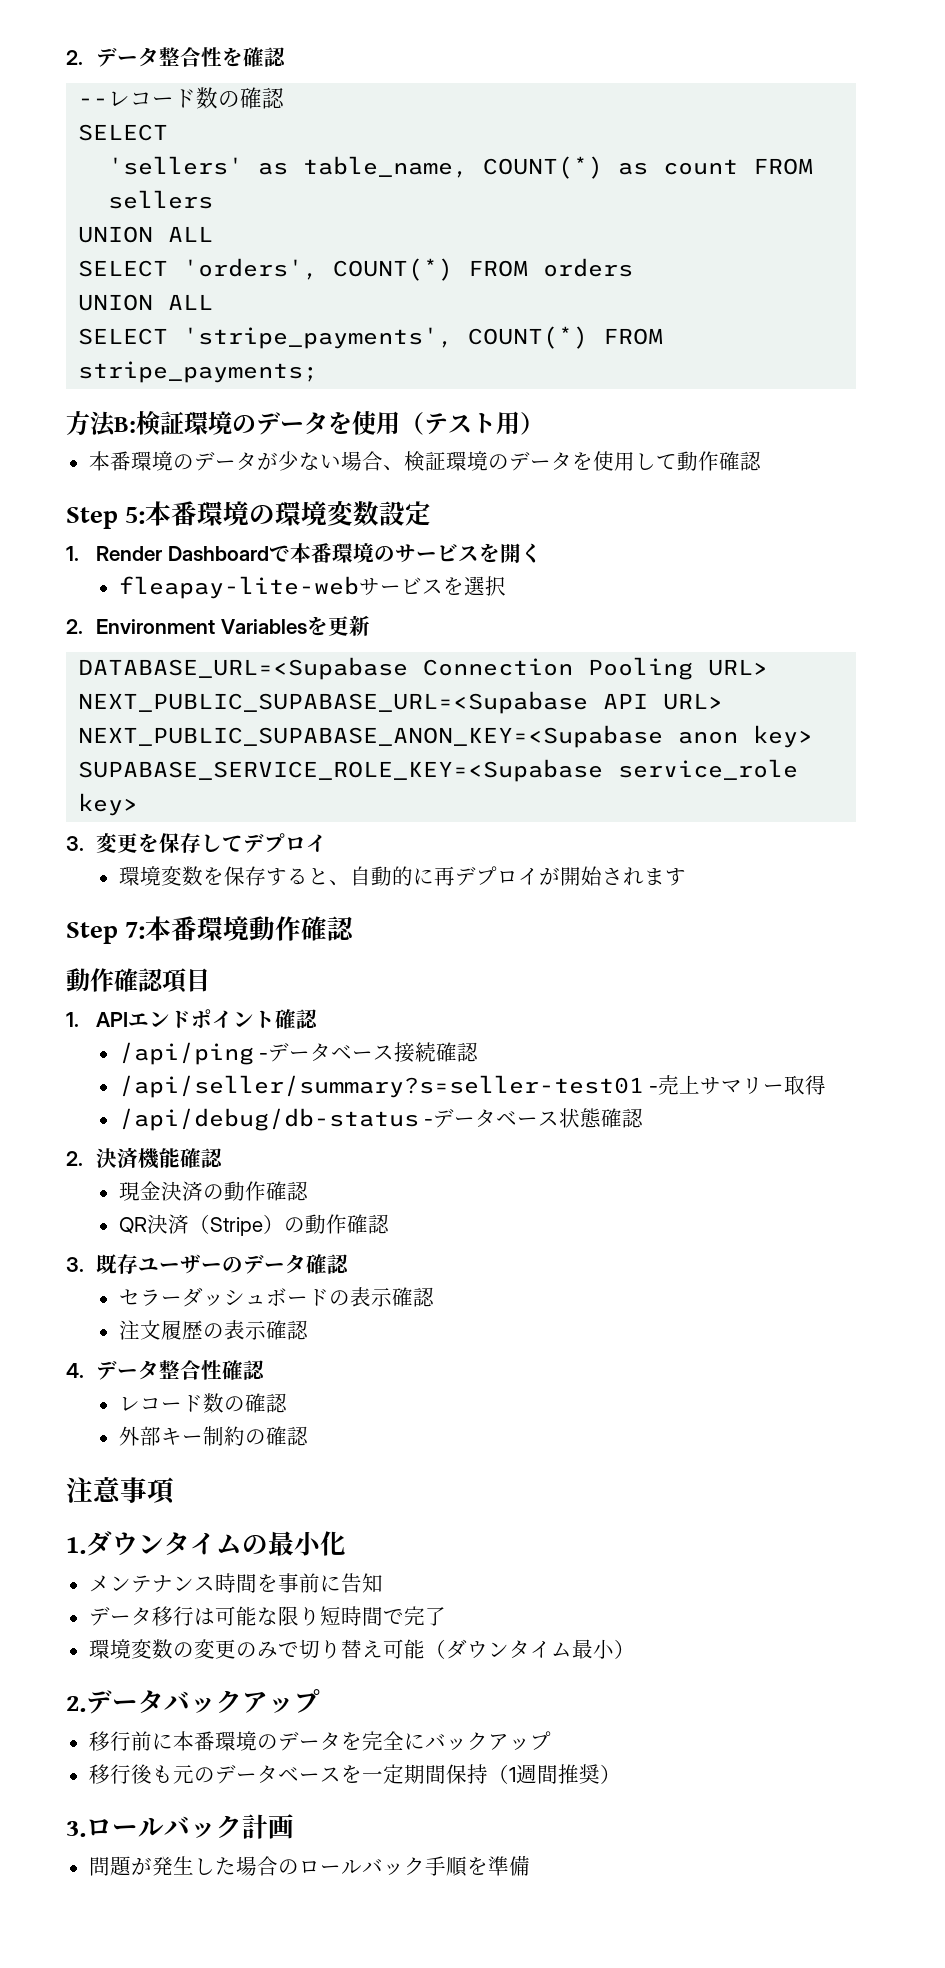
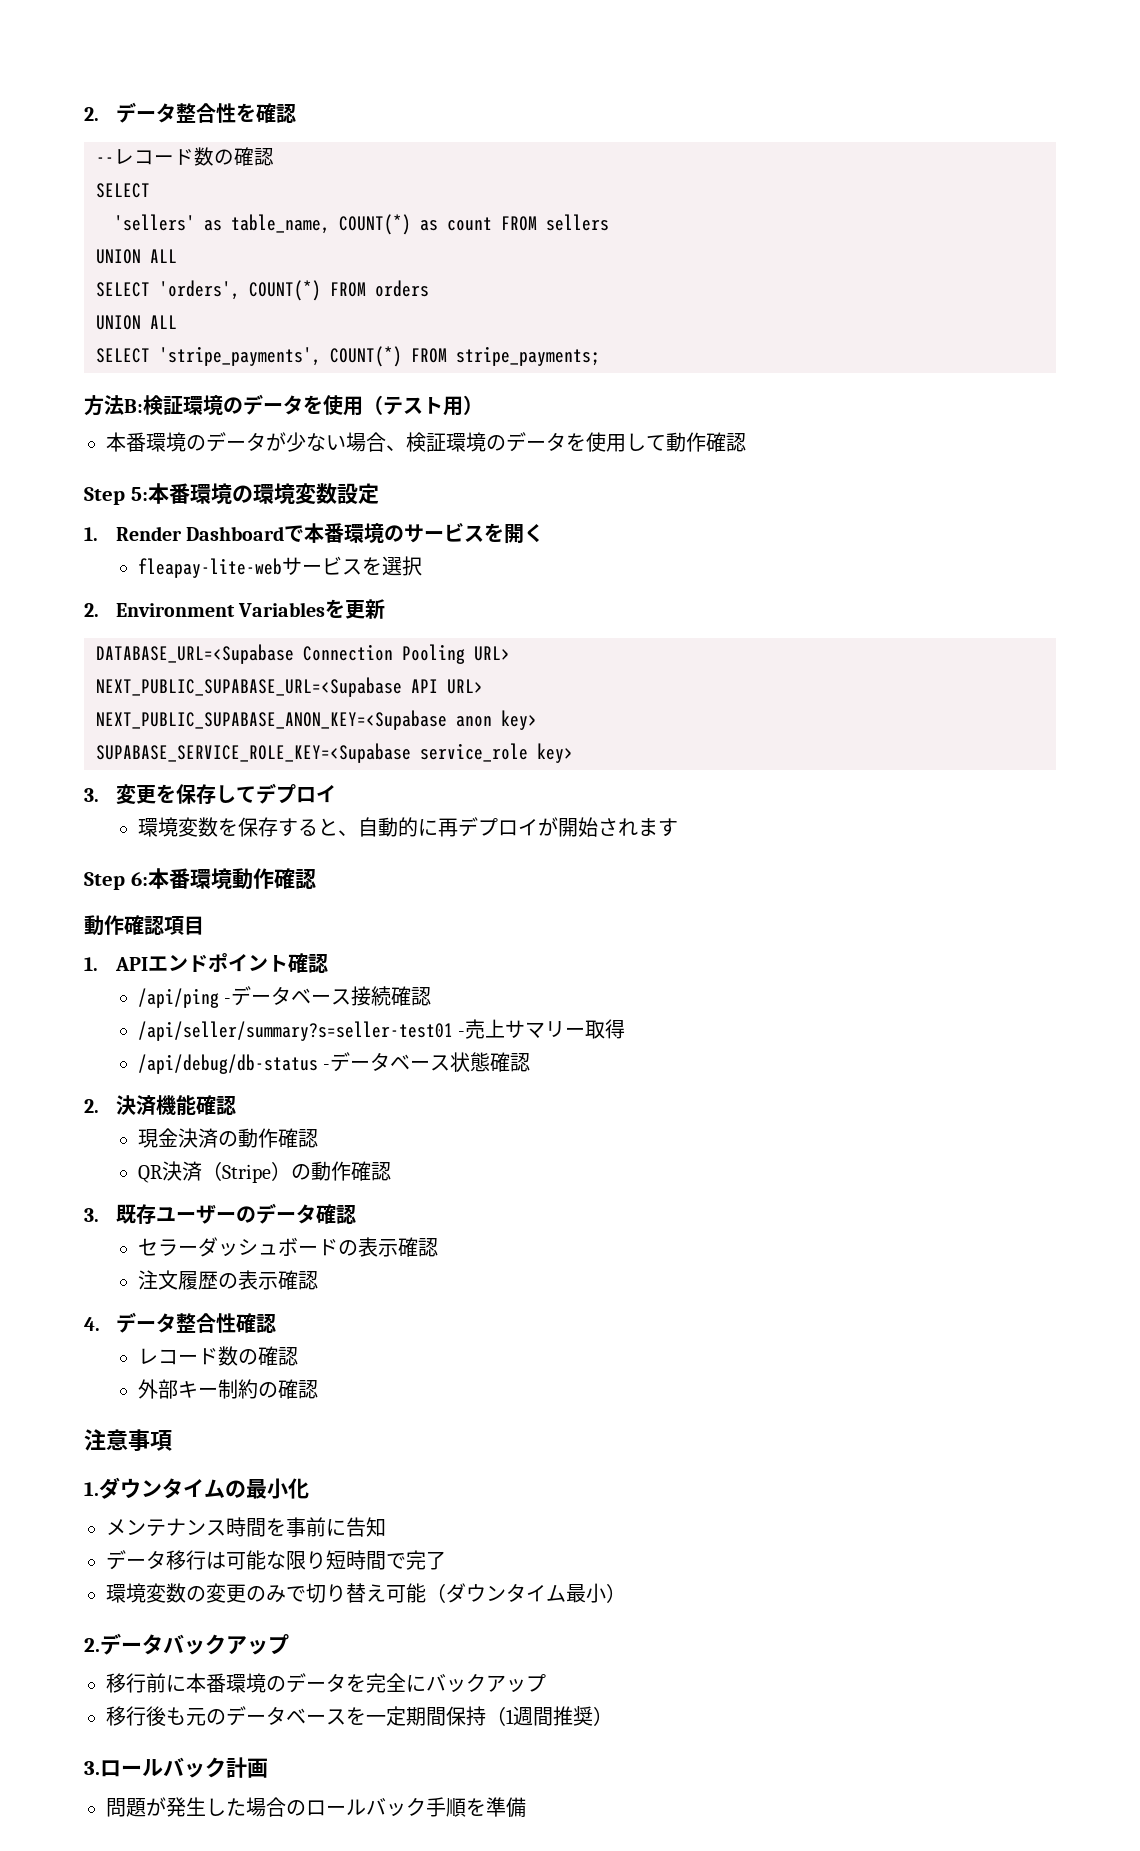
[125,922,145,939] 7: -> [130,872,148,886] 6:

